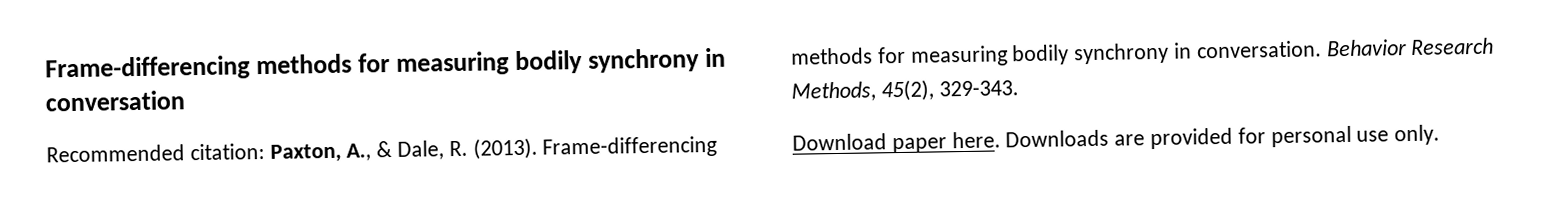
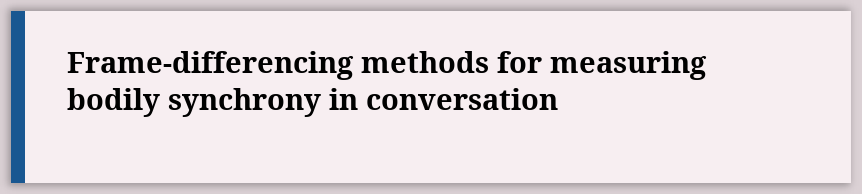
[46,135,718,163] [791,37,1495,67] [791,79,1019,102] [792,124,1441,154] // Recommended citation: Paxton, A., & Dale, R. (2013). Frame-differencing methods for measuring bodily synchrony in conversation. Behavior Research Methods, 45(2), 329-343. // Download paper here. Downloads are provided for personal use only. -> (558, 99) none

